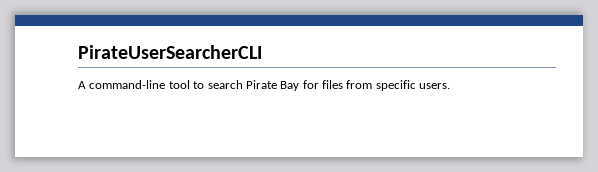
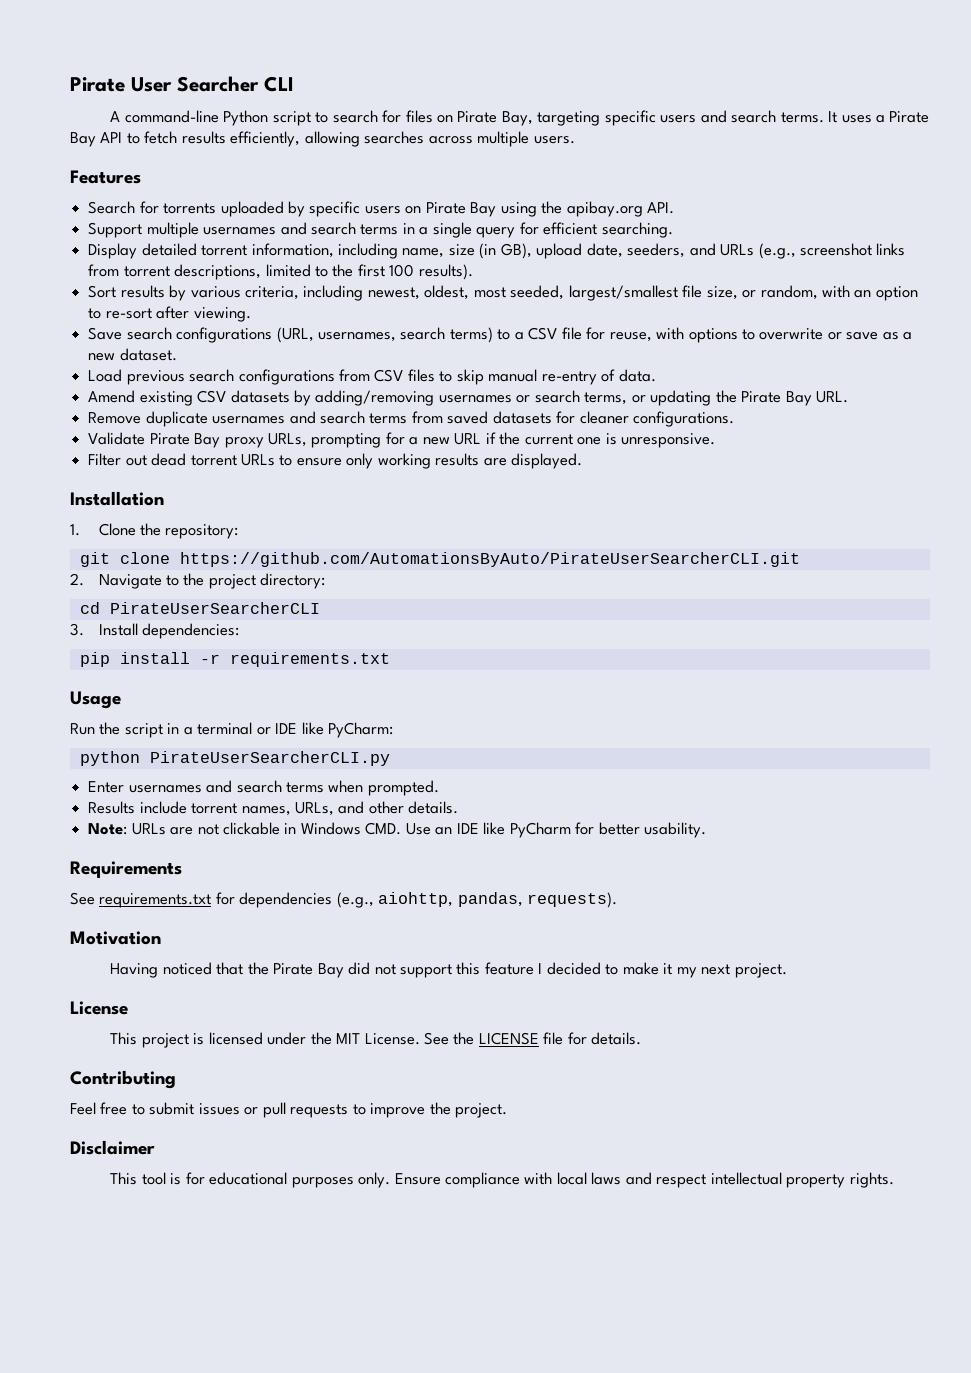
[78,45,262,59] [78,80,451,91] PirateUserSearcherCLI // A command-line tool to search Pirate Bay for files from specific users. -> [70,76,294,92] [110,110,930,126] [70,131,575,147] [70,170,141,184] [88,201,675,217] [88,222,673,238] [88,243,906,259] [88,264,473,280] [88,285,918,301] [88,306,251,322] [88,327,913,343] [88,348,177,361] [88,369,656,385] [88,390,848,406] [88,411,735,427] [88,432,715,448] [88,453,583,469] [70,491,164,506] [70,523,239,539] [79,552,800,567] [70,573,326,589] [79,602,320,614] [70,623,240,639] [79,652,390,667] [70,691,121,709] [70,722,394,738] [79,751,390,766] [88,780,439,796] [88,801,459,816] [88,822,706,838] [70,861,182,878] [70,892,618,908] [70,931,161,945] [110,962,787,978] [70,1001,128,1015] [110,1032,642,1048] [70,1070,176,1089] [70,1102,508,1118] [70,1140,155,1155] [110,1172,894,1188] Pirate User Searcher CLI // A command-line Python script to search for files on Pirate Bay, targeting specific users and search terms. It uses a Pirate Bay API to fetch results efficiently, allowing searches across multiple users. // Features // Search for torrents uploaded by specific users on Pirate Bay using the apibay.org API. // Support multiple usernames and search terms in a single query for efficient searching. // Display detailed torrent information, including name, size (in GB), upload date, seeders, and URLs (e.g., screenshot links from torrent descriptions, limited to the first 100 results). // Sort results by various criteria, including newest, oldest, most seeded, largest/smallest file size, or random, with an option to re-sort after viewing. // Save search configurations (URL, usernames, search terms) to a CSV file for reuse, with options to overwrite or save as a new dataset. // Load previous search configurations from CSV files to skip manual re-entry of data. // Amend existing CSV datasets by adding/removing usernames or search terms, or updating the Pirate Bay URL. // Remove duplicate usernames and search terms from saved datasets for cleaner configurations. // Validate Pirate Bay proxy URLs, prompting for a new URL if the current one is unresponsive. // Filter out dead torrent URLs to ensure only working results are displayed. // Installation // 1. Clone the repository: // git clone https://github.com/AutomationsByAuto/PirateUserSearcherCLI.git // 2. Navigate to the project directory: // cd PirateUserSearcherCLI // 3. Install dependencies: // pip install -r requirements.txt // Usage // Run the script in a terminal or IDE like PyCharm: // python PirateUserSearcherCLI.py // Enter usernames and search terms when prompted. // Results include torrent names, URLs, and other details. // Note: URLs are not clickable in Windows CMD. Use an IDE like PyCharm for better usability. // Requirements // See requirements.txt for dependencies (e.g., aiohttp, pandas, requests). // Motivation // Having noticed that the Pirate Bay did not support this feature I decided to make it my next project. // License // This project is licensed under the MIT License. See the LICENSE file for details. // Contributing // Feel free to submit issues or pull requests to improve the project. // Disclaimer // This tool is for educational purposes only. Ensure compliance with local laws and respect intellectual property rights.

